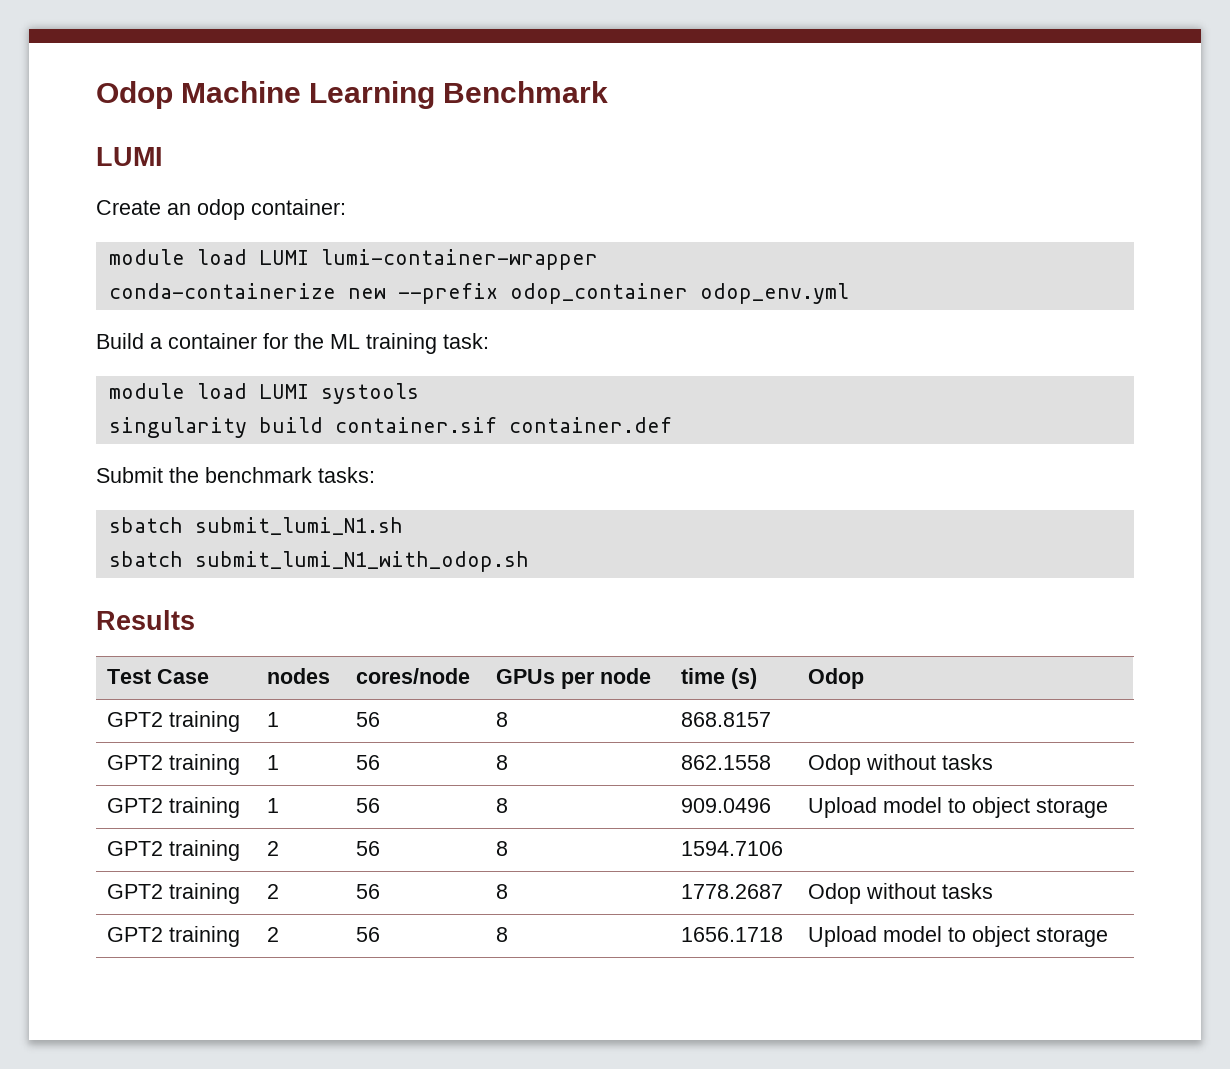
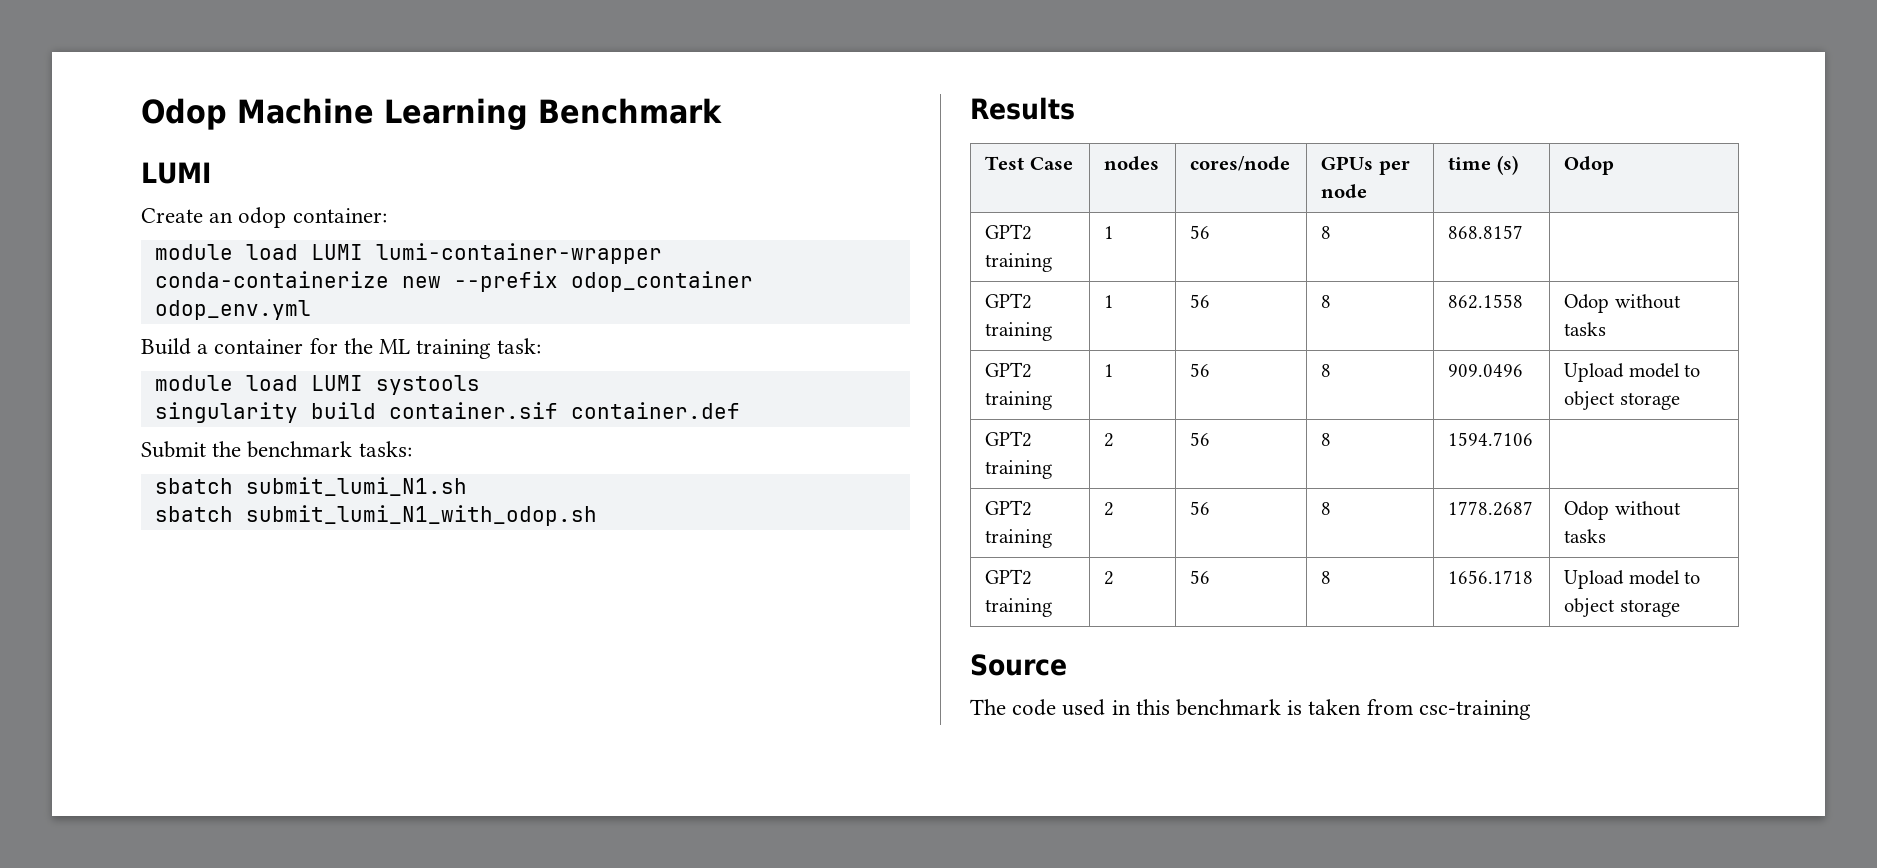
(1109, 937) none -> [970,654,1067,676] [970,699,1531,720] // Source // The code used in this benchmark is taken from csc-training

